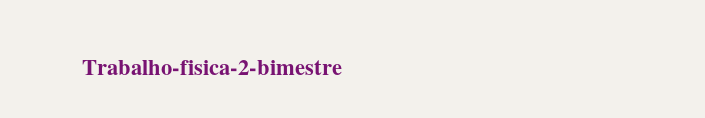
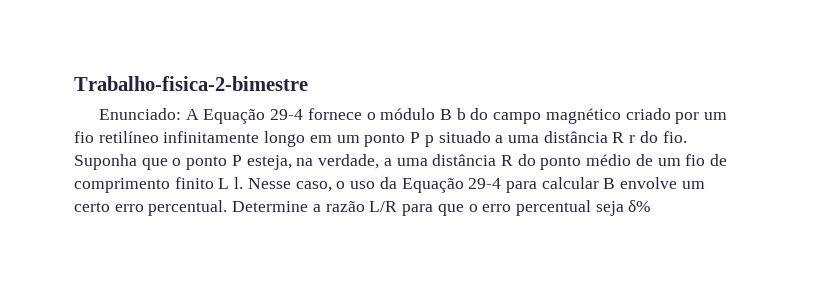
(342, 67) none -> [98,108,728,124] [74,131,687,147] [74,154,728,170] [74,177,705,193] [74,200,652,216] // Enunciado: A Equação 29-4 fornece o módulo B b do campo magnético criado por um fio retilíneo infinitamente longo em um ponto P p situado a uma distância R r do fio. Suponha que o ponto P esteja, na verdade, a uma distância R do ponto médio de um fio de comprimento finito L l. Nesse caso, o uso da Equação 29-4 para calcular B envolve um certo erro percentual. Determine a razão L/R para que o erro percentual seja δ%

